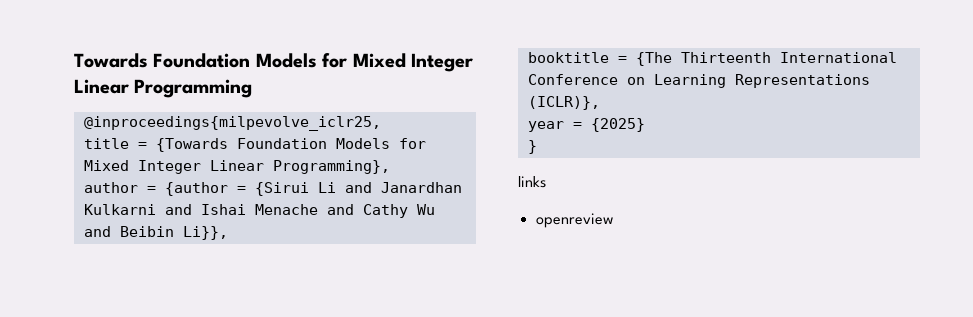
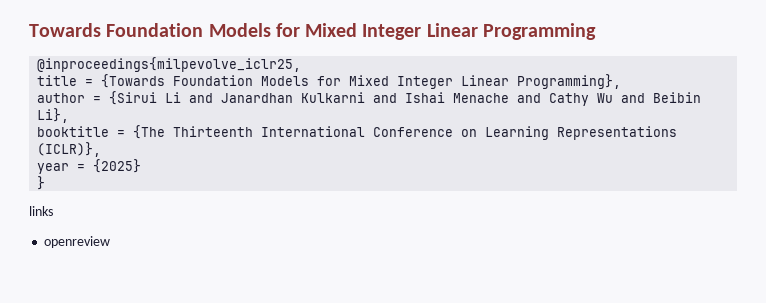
[164,182,246,196] {author = -> (102, 99) none
[182,226,228,240] Li}}, -> [37,108,70,123] Li},

